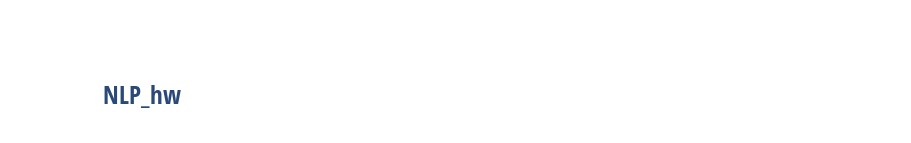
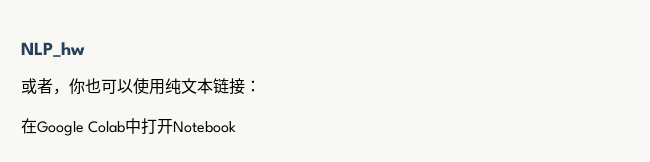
(181, 96) none -> [21,78,261,95] [21,118,237,136] // 或者，你也可以使用纯文本链接： // 在Google Colab中打开Notebook

